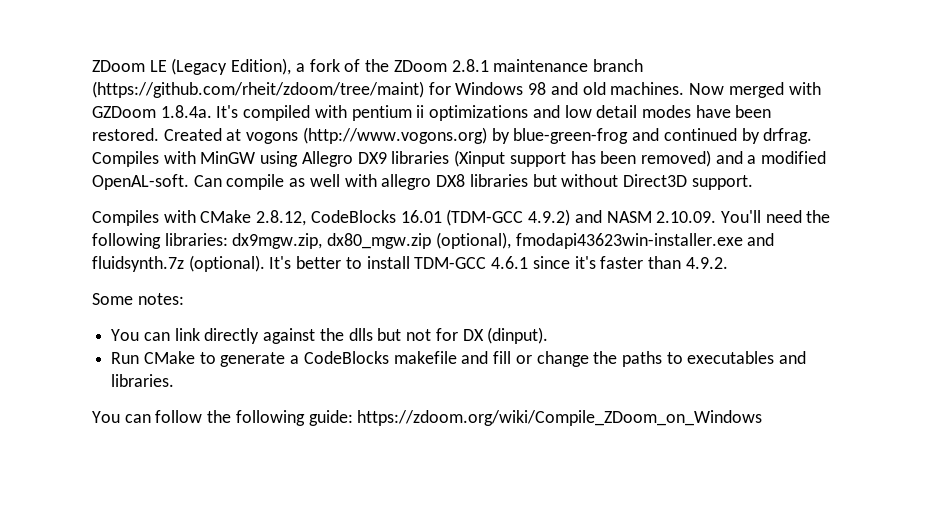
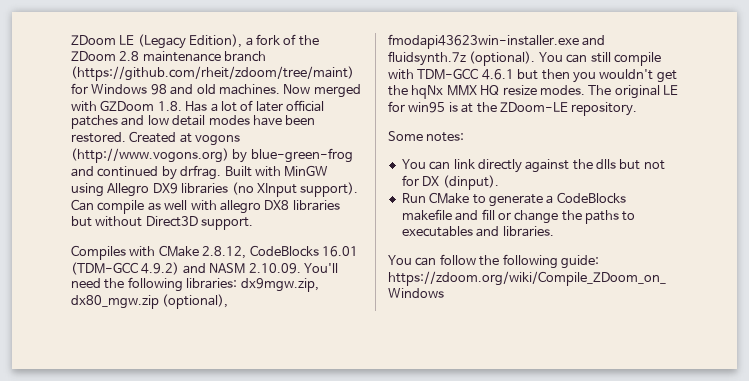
[451,59,489,72] 2.8.1 -> [119,51,140,61] 2.8
[160,105,529,121] 1.8.4a. It's compiled with pentium ii optimizations -> [157,100,324,112] [71,115,118,129] 1.8. Has a lot of later official patches
[92,151,159,167] Compiles -> [224,166,252,177] Built
[454,150,827,167] [92,174,189,190] (Xinput support has been removed) and a modified OpenAL-soft. -> [231,182,359,197] (no XInput support).
[269,256,728,269] It's better to install TDM-GCC 4.6.1 since it's faster than 4.9.2. -> [538,52,661,66] [388,68,677,83] [388,85,678,99] [388,101,638,116] You can still compile with TDM-GCC 4.6.1 but then you wouldn't get the hqNx MMX HQ resize modes. The original LE for win95 is at the ZDoom-LE repository.

